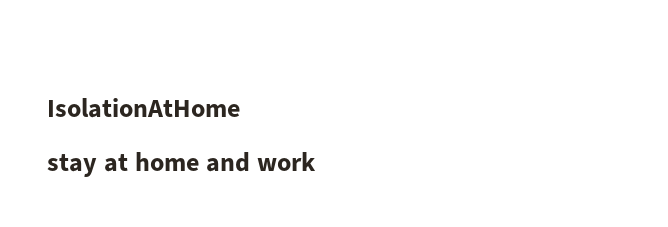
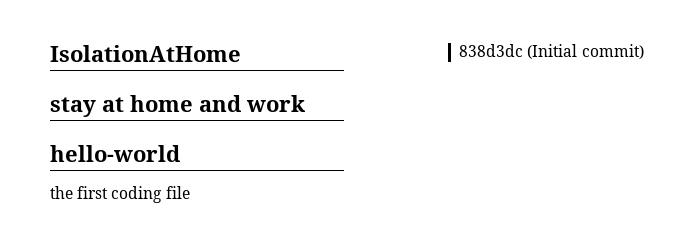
(317, 161) none -> [50,145,180,162] [50,186,190,203] [459,44,644,59] // hello-world // the first coding file // 838d3dc (Initial commit)

